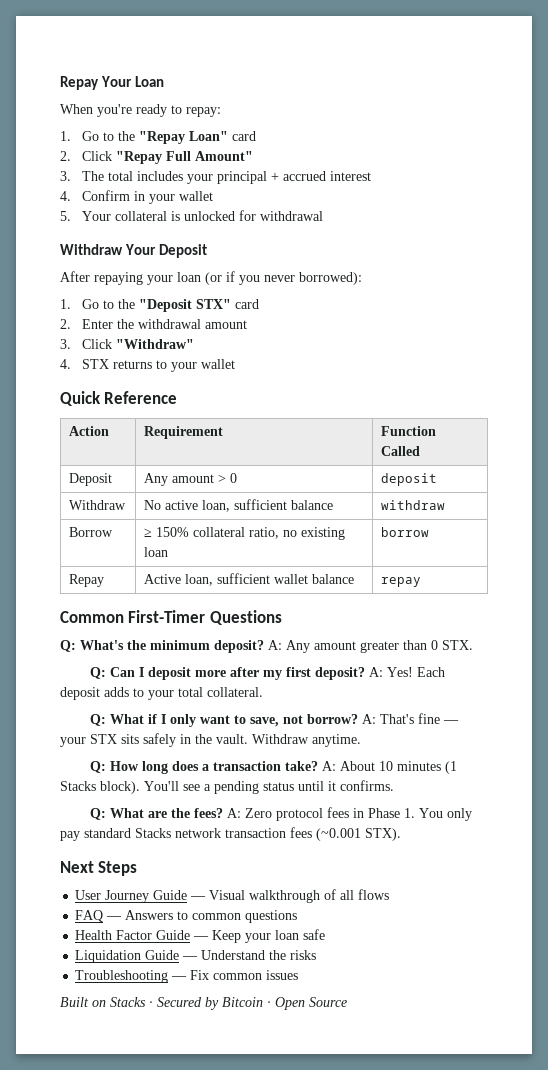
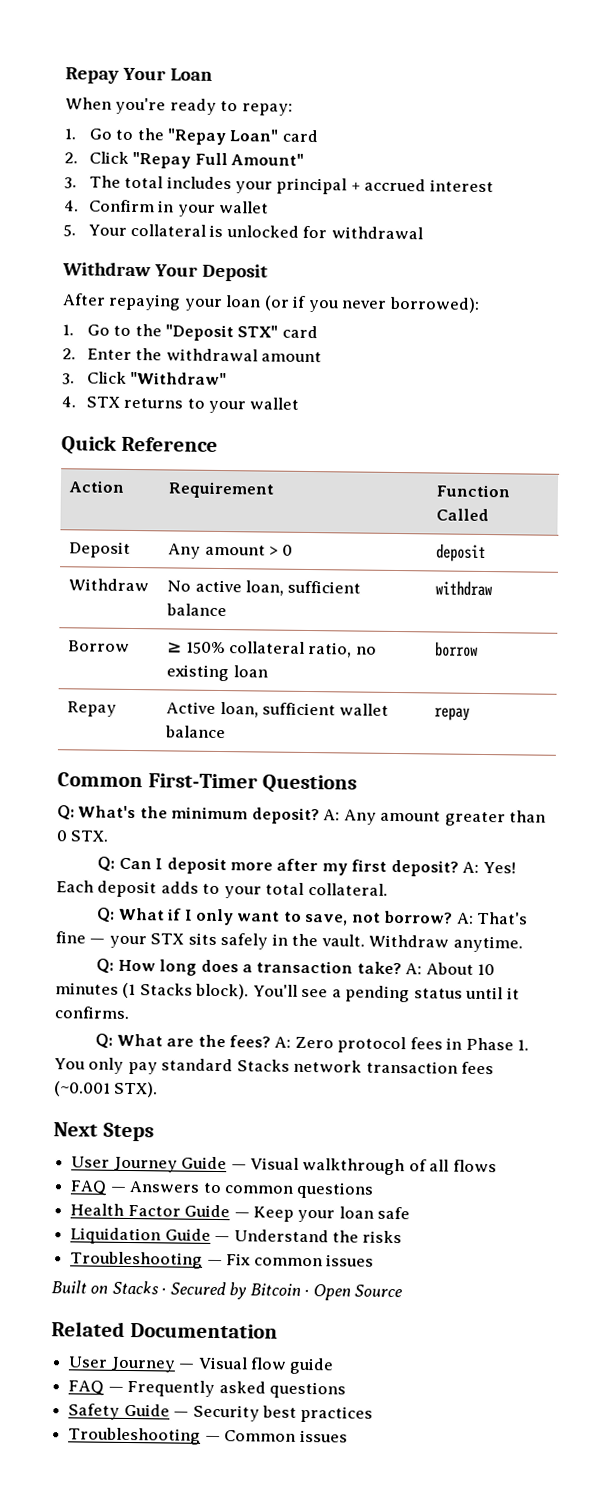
(347, 1002) none -> [51,1321,278,1339] [68,1356,335,1375] [68,1380,346,1399] [68,1403,374,1423] [68,1427,348,1445] // Related Documentation // User Journey — Visual flow guide // FAQ — Frequently asked questions // Safety Guide — Security best practices // Troubleshooting — Common issues

